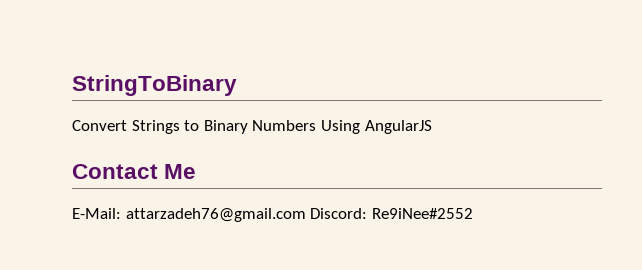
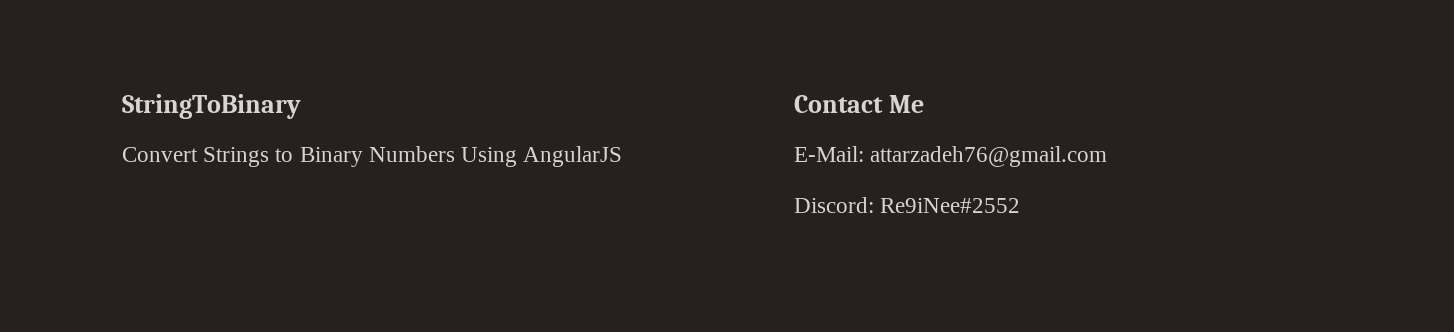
(306, 215) none -> (1108, 156) //

